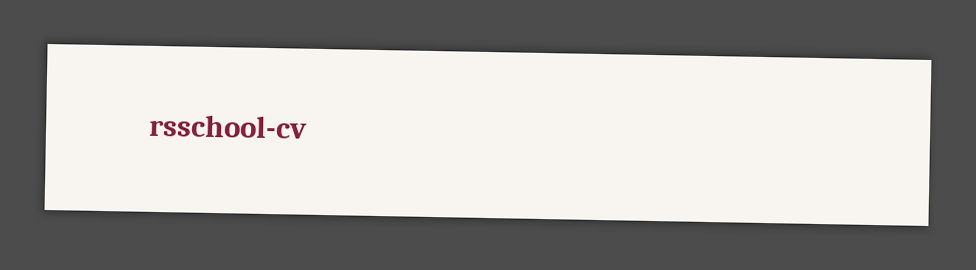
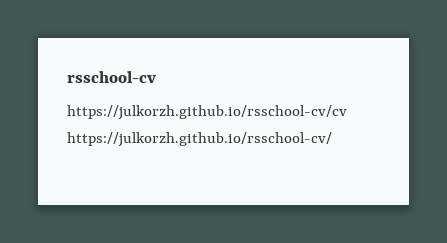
(308, 126) none -> [67,105,347,120] [67,132,332,147] // https://julkorzh.github.io/rsschool-cv/cv // https://julkorzh.github.io/rsschool-cv/

